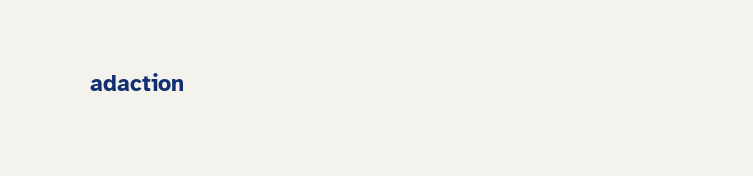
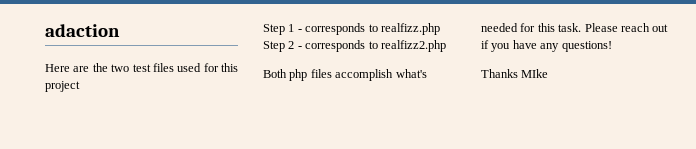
(184, 82) none -> [45,63,238,72] [45,81,80,92] [263,23,440,35] [263,40,446,52] [263,69,427,81] [481,23,669,32] [481,40,612,52] [481,69,549,78] // Here are the two test files used for this project // Step 1 - corresponds to realfizz.php Step 2 - corresponds to realfizz2.php // Both php files accomplish what's needed for this task. Please reach out if you have any questions! // Thanks MIke

